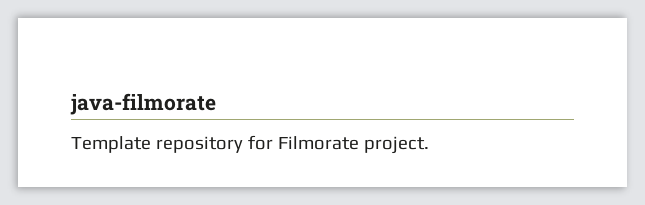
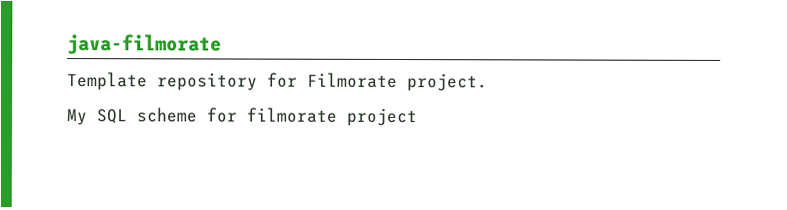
(429, 145) none -> [66,107,417,127] // My SQL scheme for filmorate project

